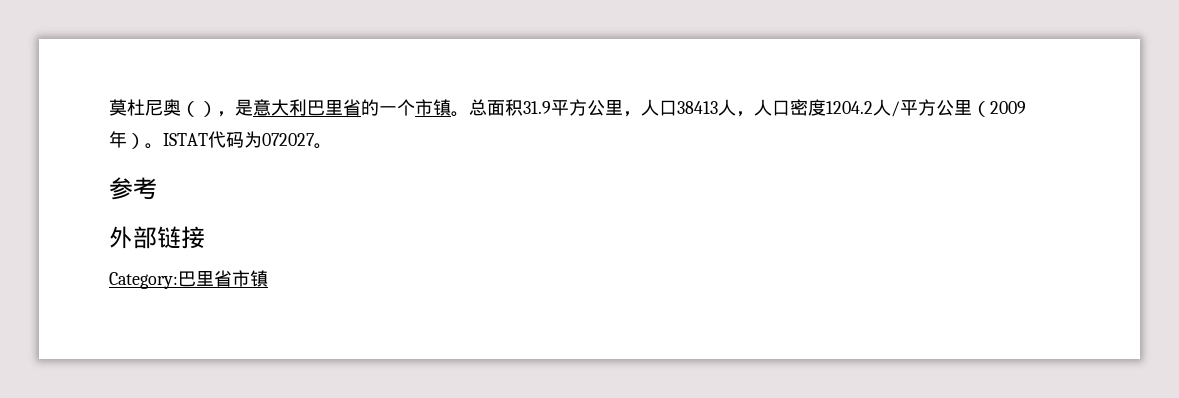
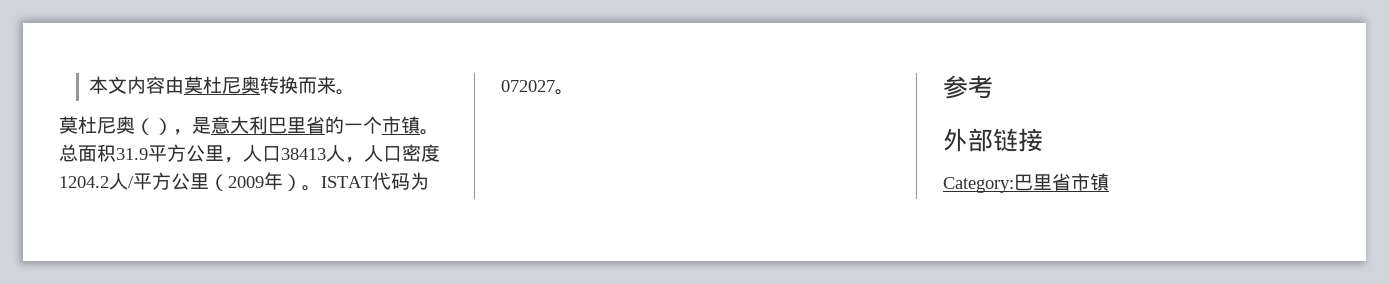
(109, 107) none -> [89,76,356,95] 本文内容由莫杜尼奥转换而来。 //

